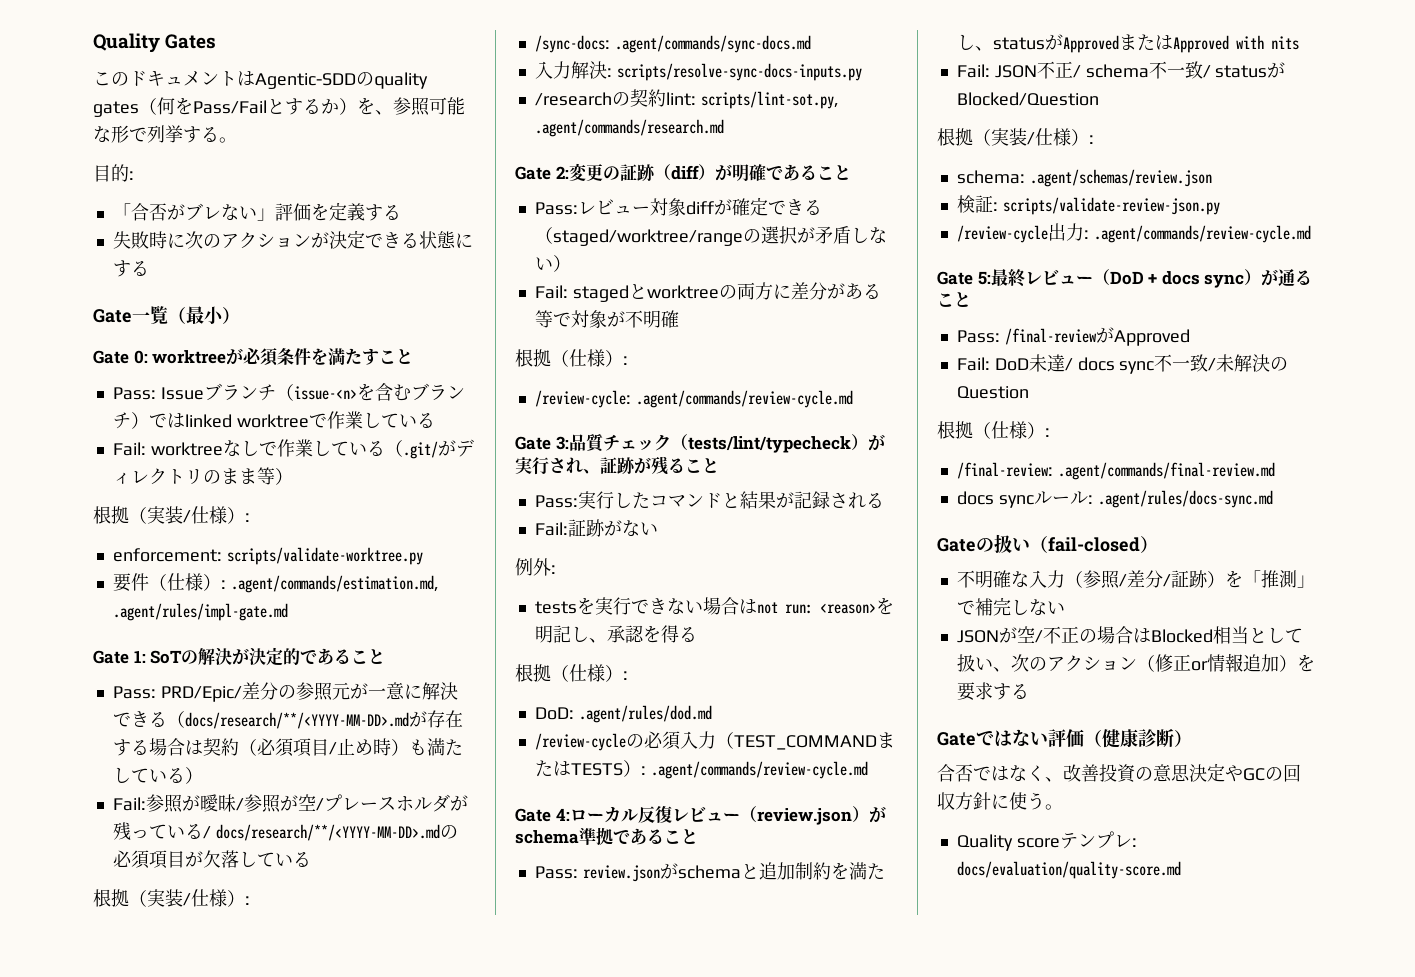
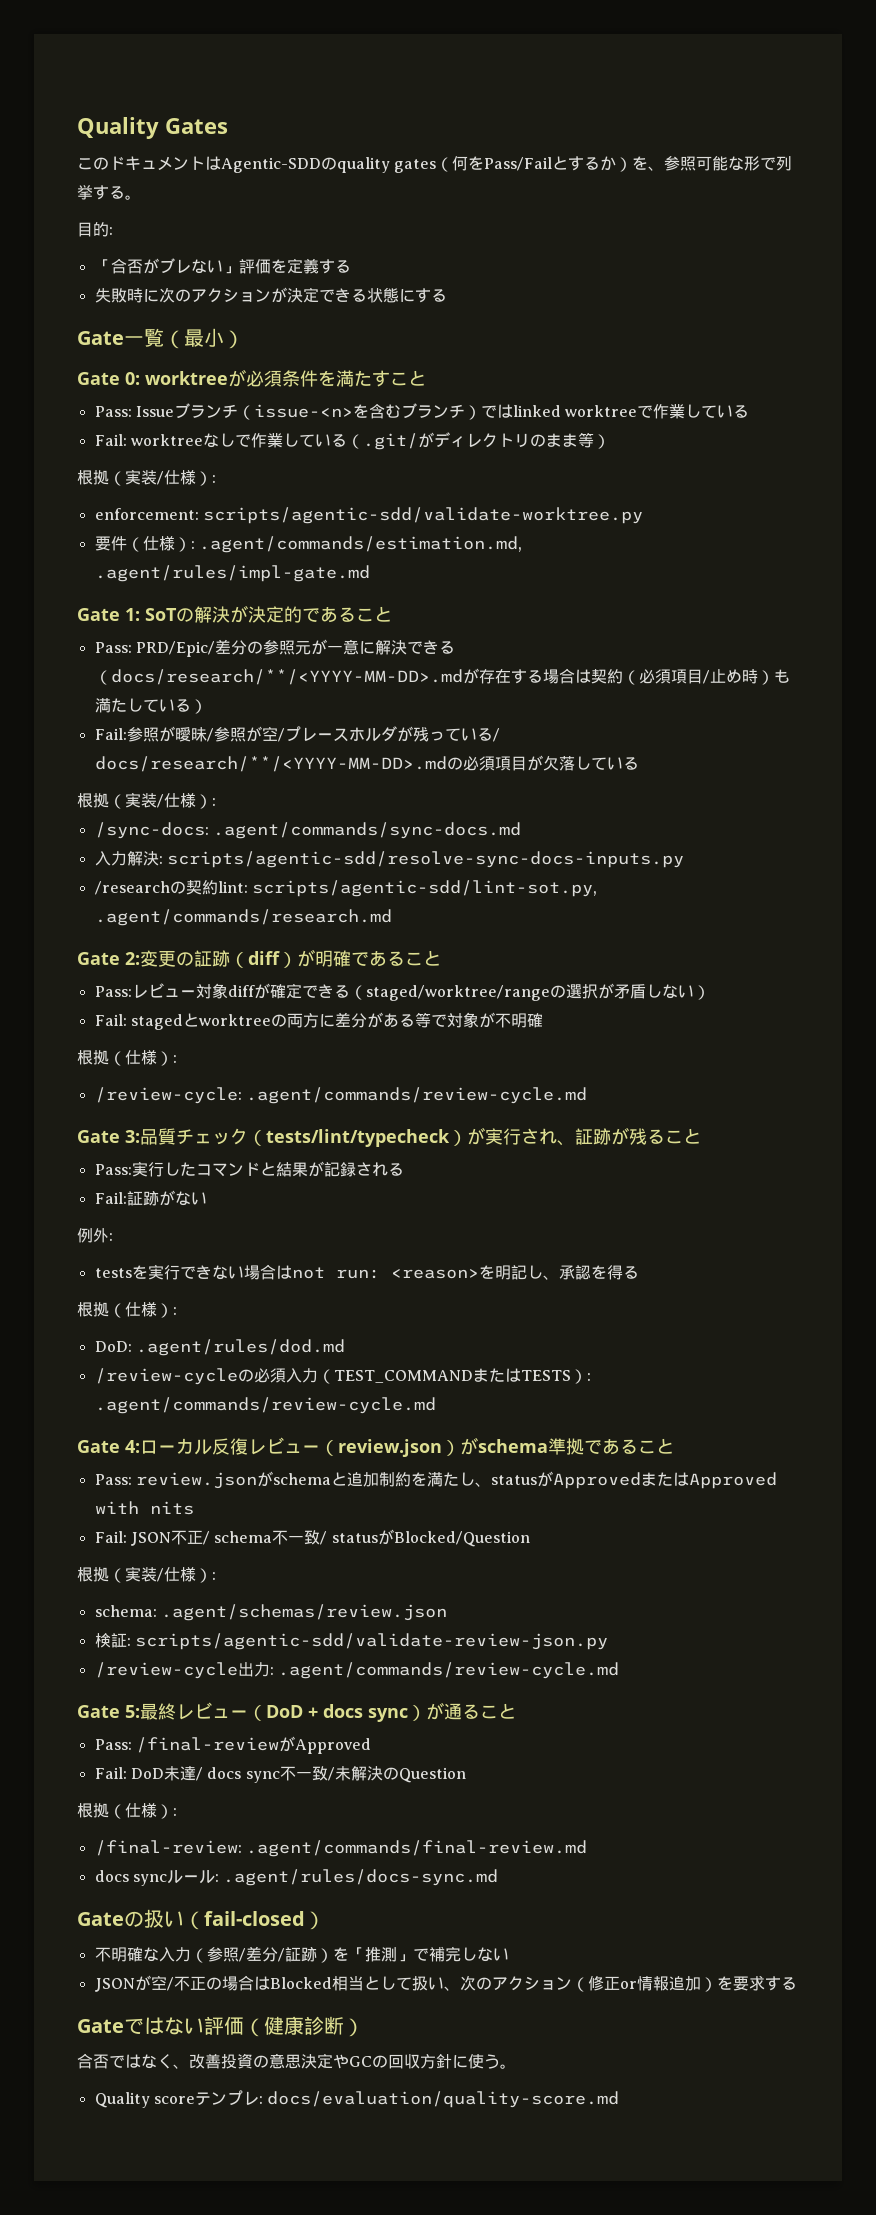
[226,547,423,565] scripts/validate-worktree.py -> [202,507,643,524] scripts/agentic-sdd/validate-worktree.py
[616,63,862,81] scripts/resolve-sync-docs-inputs.py -> [166,851,684,868] scripts/agentic-sdd/resolve-sync-docs-inputs.py
[700,91,839,109] scripts/lint-sot.py, -> [251,880,597,897] scripts/agentic-sdd/lint-sot.py,
[1002,197,1220,215] scripts/validate-review-json.py -> [134,1633,608,1650] scripts/agentic-sdd/validate-review-json.py

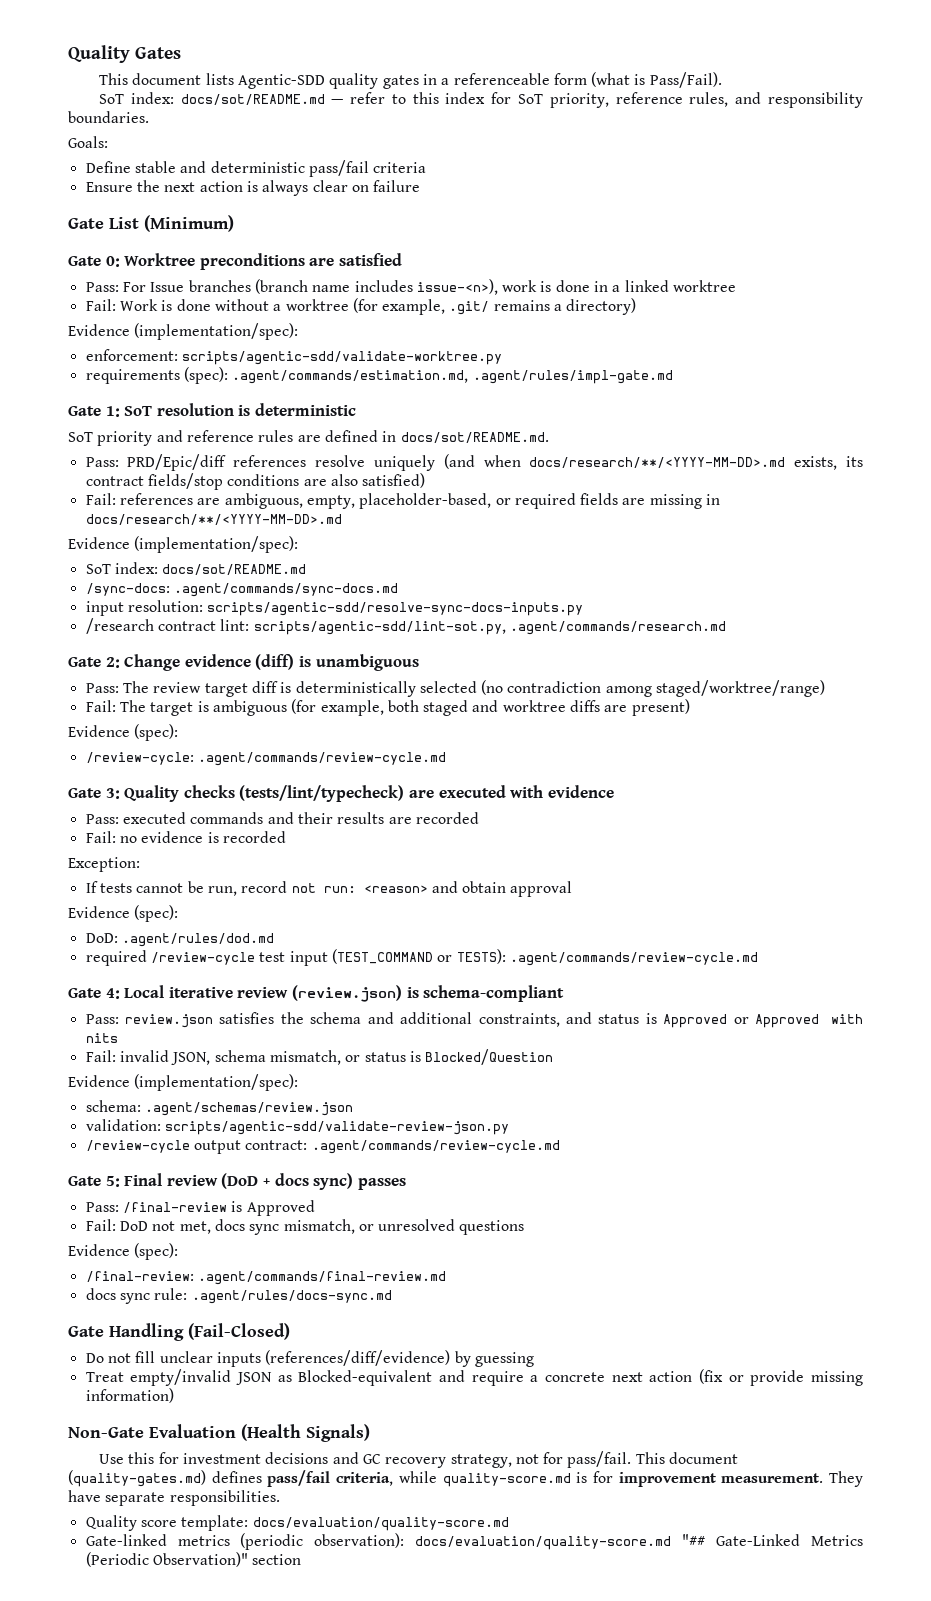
[77,156,793,173] [77,185,141,200] [77,222,113,237] [94,258,351,274] [94,287,447,303] [77,328,244,349] [77,369,426,387] [94,403,750,420] [94,432,610,450] [77,469,216,486] [94,507,643,524] [94,536,195,552] このドキュメントはAgentic-SDDのquality gates（何をPass/Failとするか）を、参照可能な形で列挙する。 // 目的: // 「合否がブレない」評価を定義する // 失敗時に次のアクションが決定できる状態にする // Gate一覧（最小） // Gate 0: worktreeが必須条件を満たすこと // Pass: Issueブランチ（issue-<n>を含むブランチ）ではlinked worktreeで作業している // Fail: worktreeなしで作業している（.git/がディレクトリのまま等） // 根拠（実装/仕様）: // enforcement: scripts/agentic-sdd/validate-worktree.py // 要件（仕様）: -> [98,72,722,89] [98,92,864,108] [68,111,149,123] [68,136,108,148] [85,160,427,177] [85,180,421,196] [68,215,234,232] [68,253,402,270] [85,279,737,295] [85,298,637,315] [68,323,299,340] [85,349,502,365] [85,367,228,384] This document lists Agentic-SDD quality gates in a referenceable form (what is Pass/Fail). // SoT index: docs/sot/README.md — refer to this index for SoT priority, reference rules, and responsibility boundaries. // Goals: // Define stable and deterministic pass/fail criteria // Ensure the next action is always clear on failure // Gate List (Minimum) // Gate 0: Worktree preconditions are satisfied // Pass: For Issue branches (branch name includes issue-<n>), work is done in a linked worktree // Fail: Work is done without a worktree (for example, .git/ remains a directory) // Evidence (implementation/spec): // enforcement: scripts/agentic-sdd/validate-worktree.py // requirements (spec):
[176,605,392,623] [94,639,455,657] [94,668,790,685] [94,698,207,714] [94,726,500,742] [94,755,639,772] [77,792,216,809] の解決が決定的であること // Pass: PRD/Epic/差分の参照元が一意に解決できる（docs/research/**/<YYYY-MM-DD>.mdが存在する場合は契約（必須項目/止め時）も満たしている） // Fail:参照が曖昧/参照が空/プレースホルダが残っている/ docs/research/**/<YYYY-MM-DD>.mdの必須項目が欠落している // 根拠（実装/仕様）: -> [156,403,356,416] [68,430,549,446] [85,454,863,471] [85,473,426,490] [85,493,721,509] [85,514,342,525] [68,536,299,553] [85,562,307,575] resolution is deterministic // SoT priority and reference rules are defined in docs/sot/README.md. // Pass: PRD/Epic/diff references resolve uniquely (and when docs/research/**/<YYYY-MM-DD>.md exists, its contract fields/stop conditions are also satisfied) // Fail: references are ambiguous, empty, placeholder-based, or required fields are missing in docs/research/**/<YYYY-MM-DD>.md // Evidence (implementation/spec): // SoT index: docs/sot/README.md
[94,851,163,866] 入力解決: -> [85,600,203,616] input resolution:
[169,880,218,895] の契約 -> [157,621,216,631] contract
[140,949,441,968] [94,983,710,1001] [94,1012,543,1030] [77,1050,177,1066] [94,1087,587,1104] [77,1127,701,1147] [94,1161,404,1177] [94,1190,207,1206] [77,1228,113,1243] [94,1264,639,1280] [77,1302,177,1318] [94,1339,345,1356] [94,1368,591,1385] [94,1397,436,1414] [77,1437,674,1457] [94,1471,777,1489] [94,1501,194,1515] [94,1529,530,1547] [77,1566,216,1583] 変更の証跡（diff）が明確であること // Pass:レビュー対象diffが確定できる（staged/worktree/rangeの選択が矛盾しない） // Fail: stagedとworktreeの両方に差分がある等で対象が不明確 // 根拠（仕様）: // /review-cycle: .agent/commands/review-cycle.md // Gate 3:品質チェック（tests/lint/typecheck）が実行され、証跡が残ること // Pass:実行したコマンドと結果が記録される // Fail:証跡がない // 例外: // testsを実行できない場合はnot run: <reason>を明記し、承認を得る // 根拠（仕様）: // DoD: .agent/rules/dod.md // /review-cycleの必須入力（TEST_COMMANDまたはTESTS）: .agent/commands/review-cycle.md // Gate 4:ローカル反復レビュー（review.json）がschema準拠であること // Pass: review.jsonがschemaと追加制約を満たし、statusがApprovedまたはApproved with nits // Fail: JSON不正/ schema不一致/ statusがBlocked/Question // 根拠（実装/仕様）: -> [124,654,419,671] [85,680,826,697] [85,699,690,716] [68,724,179,741] [85,752,446,766] [68,785,614,802] [85,812,479,824] [85,831,286,843] [68,857,140,872] [85,881,573,897] [68,905,179,922] [85,933,274,947] [85,949,758,966] [68,985,565,1002] [85,1012,863,1028] [85,1033,118,1043] [85,1049,554,1065] [68,1074,299,1091] Change evidence (diff) is unambiguous // Pass: The review target diff is deterministically selected (no contradiction among staged/worktree/range) // Fail: The target is ambiguous (for example, both staged and worktree diffs are present) // Evidence (spec): // /review-cycle: .agent/commands/review-cycle.md // Gate 3: Quality checks (tests/lint/typecheck) are executed with evidence // Pass: executed commands and their results are recorded // Fail: no evidence is recorded // Exception: // If tests cannot be run, record not run: <reason> and obtain approval // Evidence (spec): // DoD: .agent/rules/dod.md // required /review-cycle test input (TEST_COMMAND or TESTS): .agent/commands/review-cycle.md // Gate 4: Local iterative review (review.json) is schema-compliant // Pass: review.json satisfies the schema and additional constraints, and status is Approved or Approved with nits // Fail: invalid JSON, schema mismatch, or status is Blocked/Question // Evidence (implementation/spec):
[94,1633,131,1648] 検証: -> [85,1119,161,1131] validation:
[237,1662,274,1677] 出力: -> [193,1140,308,1154] output contract:
[140,1702,516,1722] 最終レビュー（DoD + docs sync）が通ること -> [124,1173,406,1190] Final review (DoD + docs sync) passes
[278,1736,295,1752] が -> [231,1201,243,1212] is
[163,1766,466,1783] [77,1803,177,1819] 未達/ docs sync不一致/未解決のQuestion // 根拠（仕様）: -> [152,1219,525,1235] [68,1243,179,1260] not met, docs sync mismatch, or unresolved questions // Evidence (spec):
[166,1870,219,1884] ルール: -> [154,1288,188,1300] rule:
[124,1909,325,1930] [94,1946,509,1963] [94,1975,797,1992] [77,2016,364,2037] [77,2053,516,2069] [94,2090,620,2108] の扱い（fail-closed） // 不明確な入力（参照/差分/証跡）を「推測」で補完しない // JSONが空/不正の場合はBlocked相当として扱い、次のアクション（修正or情報追加）を要求する // Gateではない評価（健康診断） // 合否ではなく、改善投資の意思決定やGCの回収方針に使う。 // Quality scoreテンプレ: docs/evaluation/quality-score.md -> [109,1323,290,1341] [85,1350,534,1367] [85,1369,864,1386] [85,1388,174,1403] [68,1424,370,1442] [98,1451,739,1468] [68,1470,864,1487] [68,1490,280,1506] [85,1515,509,1531] [85,1533,863,1550] [85,1552,302,1567] Handling (Fail-Closed) // Do not fill unclear inputs (references/diff/evidence) by guessing // Treat empty/invalid JSON as Blocked-equivalent and require a concrete next action (fix or provide missing information) // Non-Gate Evaluation (Health Signals) // Use this for investment decisions and GC recovery strategy, not for pass/fail. This document (quality-gates.md) defines pass/fail criteria, while quality-score.md is for improvement measurement. They have separate responsibilities. // Quality score template: docs/evaluation/quality-score.md // Gate-linked metrics (periodic observation): docs/evaluation/quality-score.md "## Gate-Linked Metrics (Periodic Observation)" section

